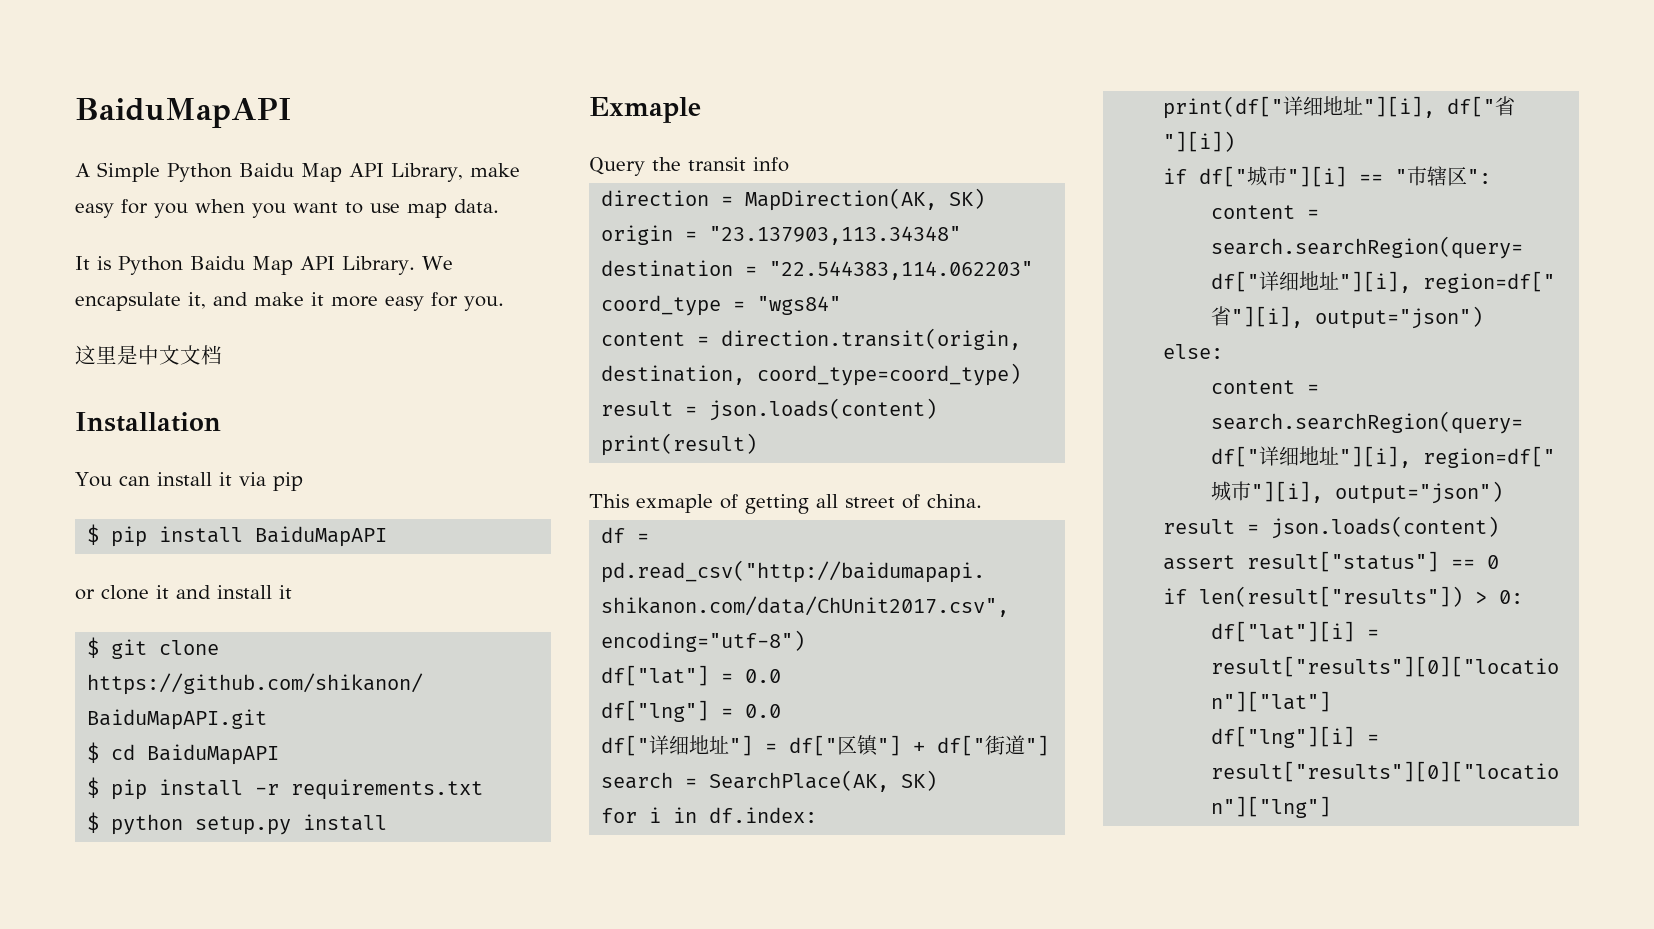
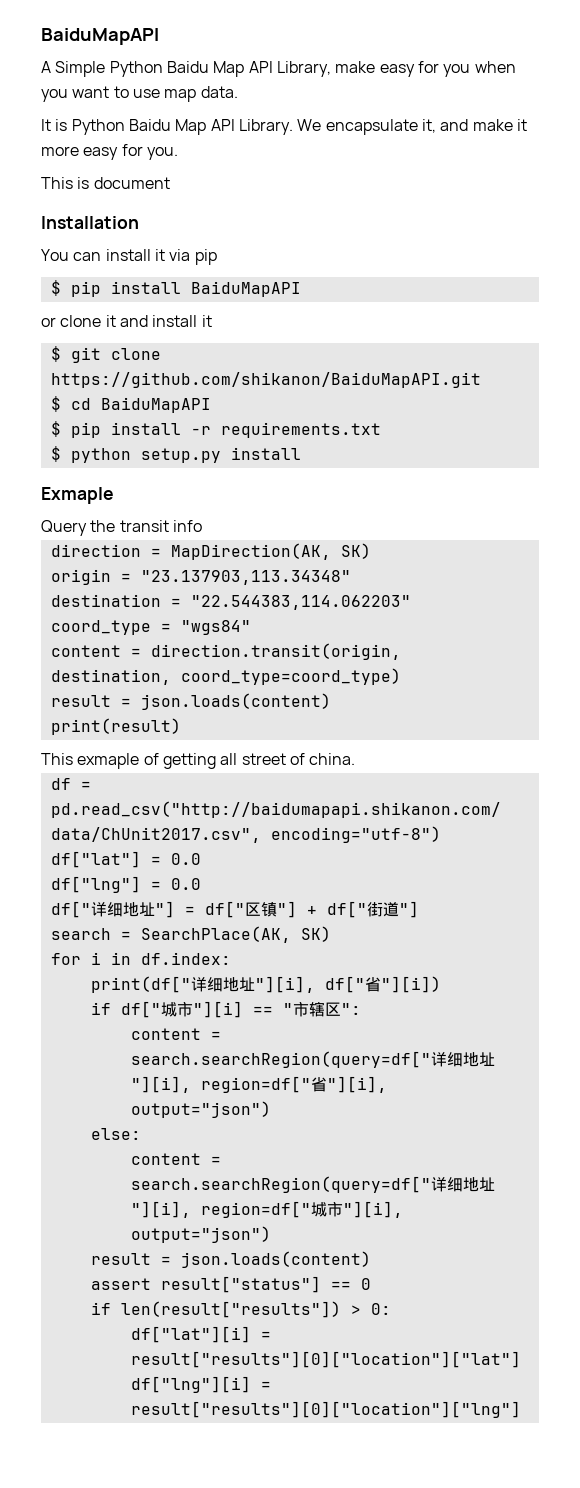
[75,345,222,365] 这里是中文文档 -> [41,177,170,189] This is document

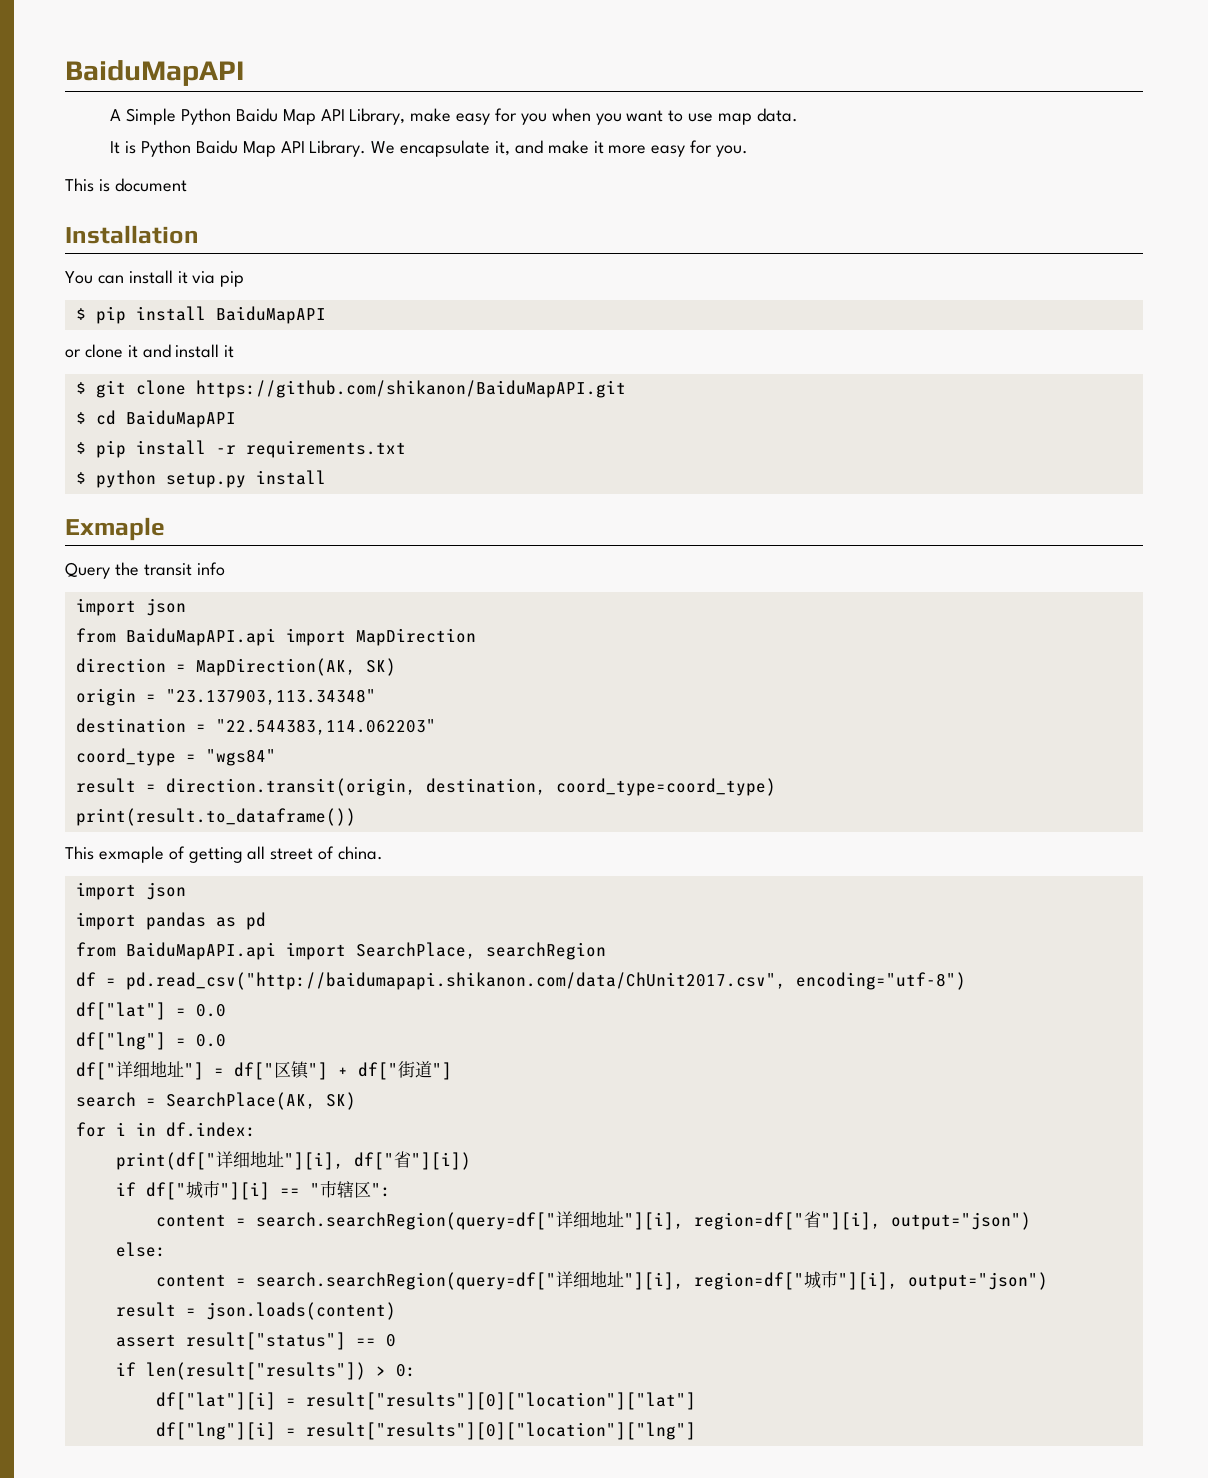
(202, 526) none -> [75,598,186,616] [75,628,476,646] // import json // from BaiduMapAPI.api import MapDirection
[50,645,121,657] content -> [75,778,136,793] result
[50,693,331,710] [50,718,181,735] result = json.loads(content) // print(result) -> [75,808,356,826] print(result.to_dataframe())
(356, 759) none -> [75,882,186,900] [75,912,266,930] [75,942,606,960] // import json // import pandas as pd // from BaiduMapAPI.api import SearchPlace, searchRegion

